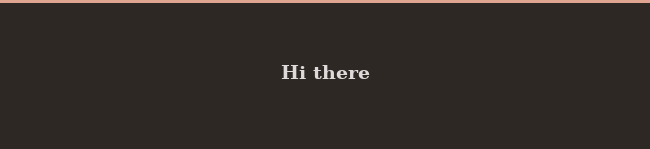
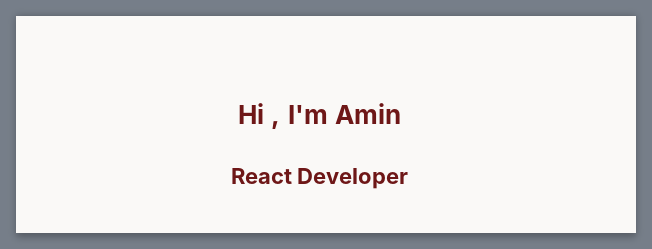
[312,65,370,79] there -> [271,103,401,129] [230,168,409,189] , I'm Amin // React Developer

